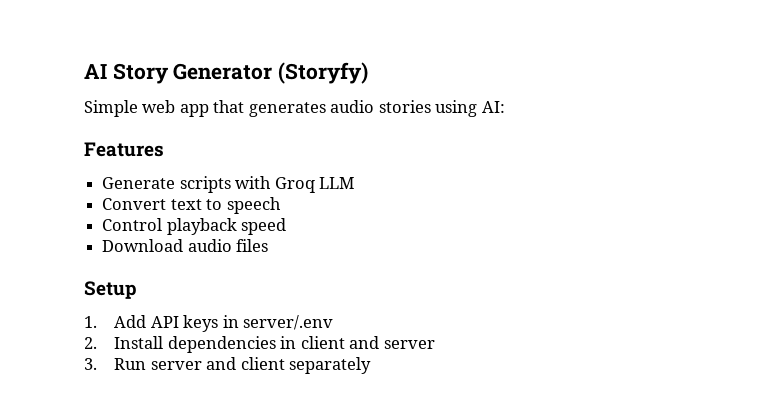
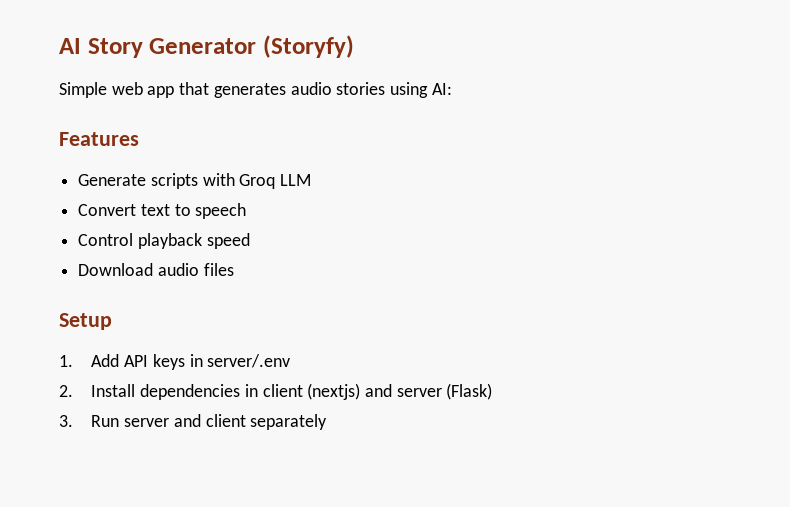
(345, 342) none -> [307,383,361,400] (nextjs)
(435, 344) none -> [446,383,493,400] (Flask)

